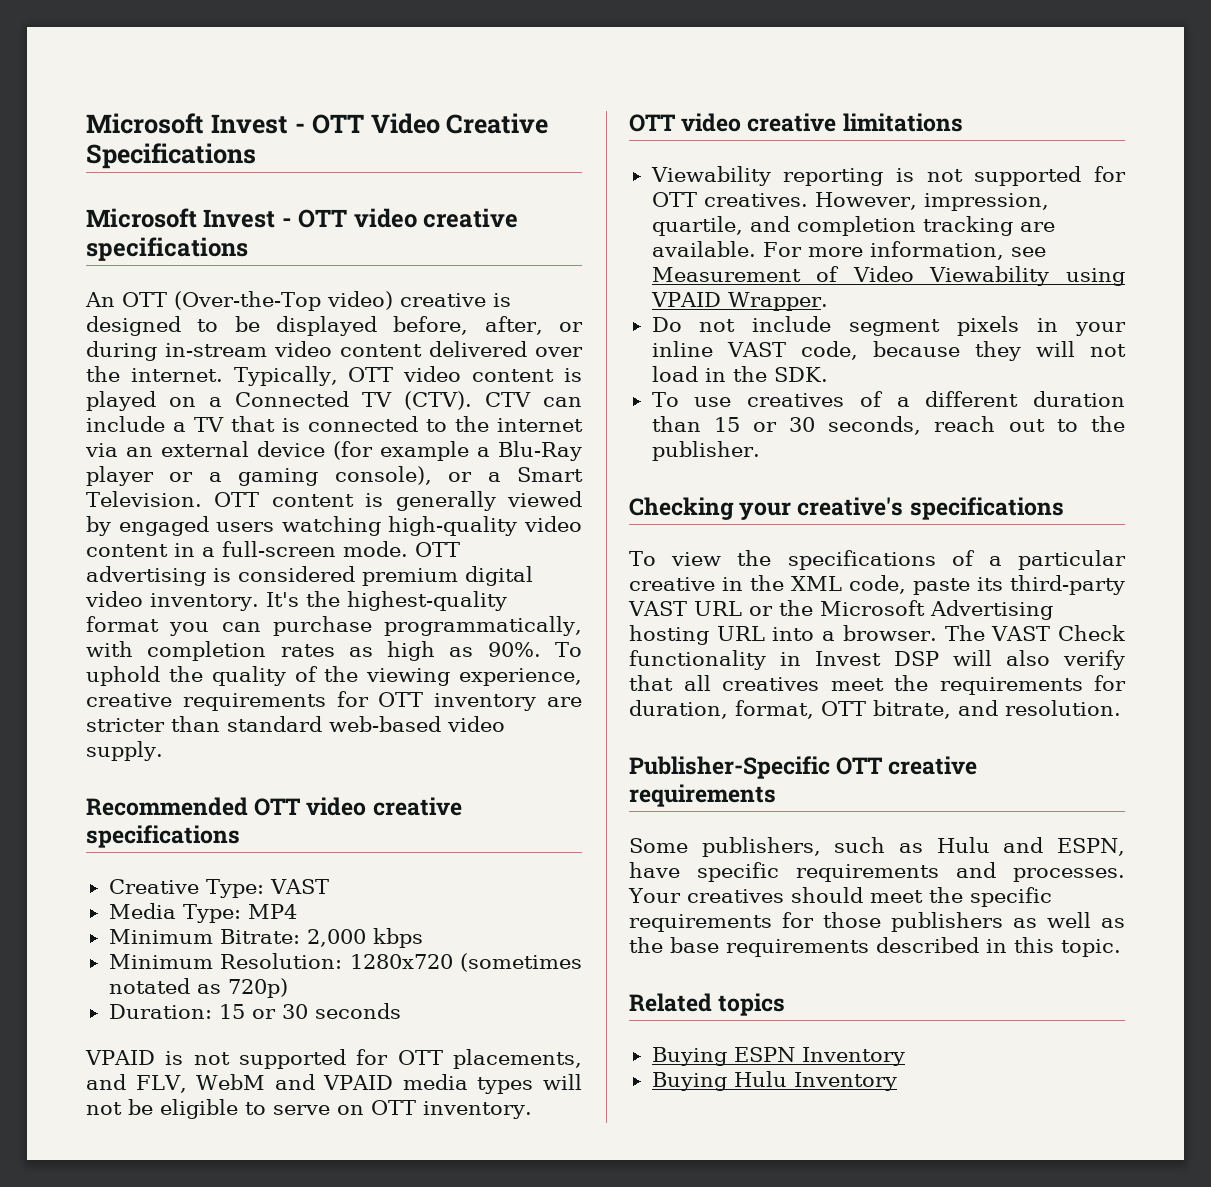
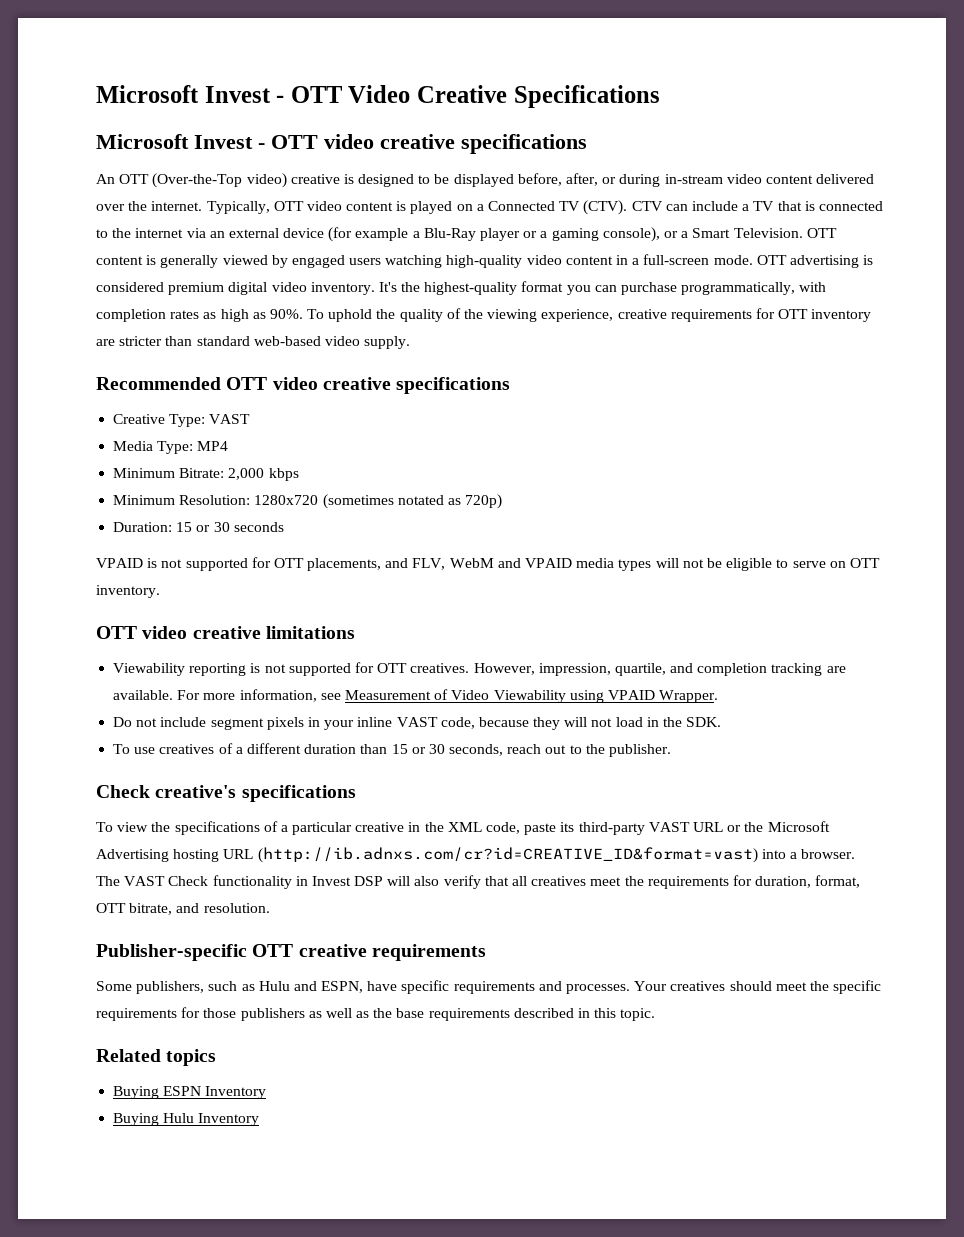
[629,497,792,520] Checking your -> [96,785,150,798] Check
(765, 633) none -> [257,847,758,863] (http://ib.adnxs.com/cr?id=CREATIVE_ID&format=vast)
[629,756,830,779] Publisher-Specific -> [96,944,247,961] Publisher-specific

